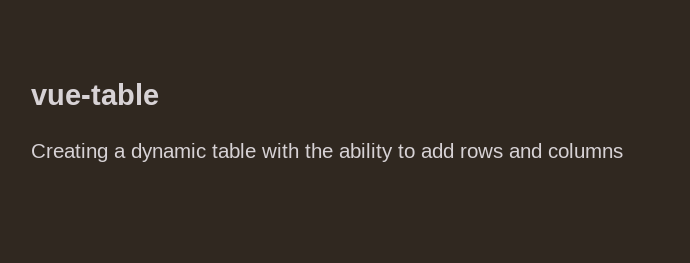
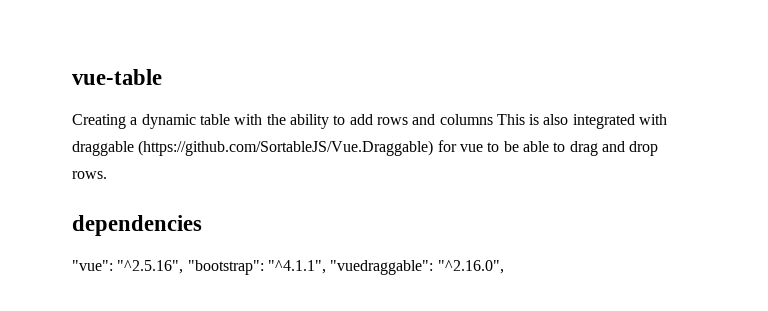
(623, 150) none -> [496,114,668,129] [72,140,659,156] [72,171,107,179] [72,215,202,236] [72,260,504,275] This is also integrated with draggable (https://github.com/SortableJS/Vue.Draggable) for vue to be able to drag and drop rows. // dependencies // "vue": "^2.5.16", "bootstrap": "^4.1.1", "vuedraggable": "^2.16.0",

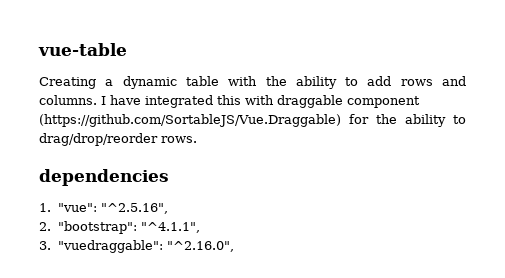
[439,114,635,129] columns This is also integrated -> [39,95,241,108] columns. I have integrated this
(134, 148) none -> [347,96,420,108] component
[459,141,659,156] vue to be able to drag and drop -> [376,114,466,127] [39,133,158,146] the ability to drag/drop/reorder
(202, 225) none -> [39,203,51,212] 1.
(184, 267) none -> [39,222,51,231] // 2.
(326, 267) none -> [39,241,51,250] // 3.

